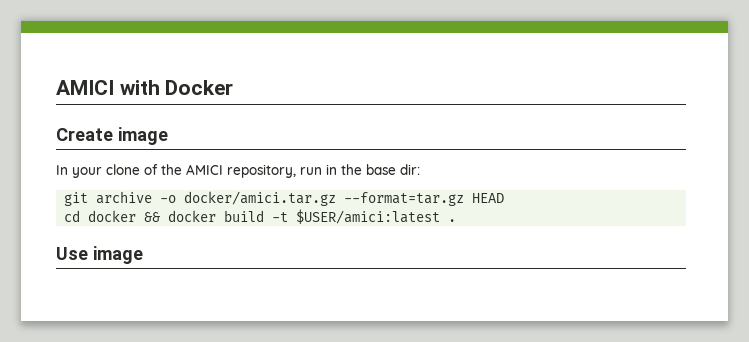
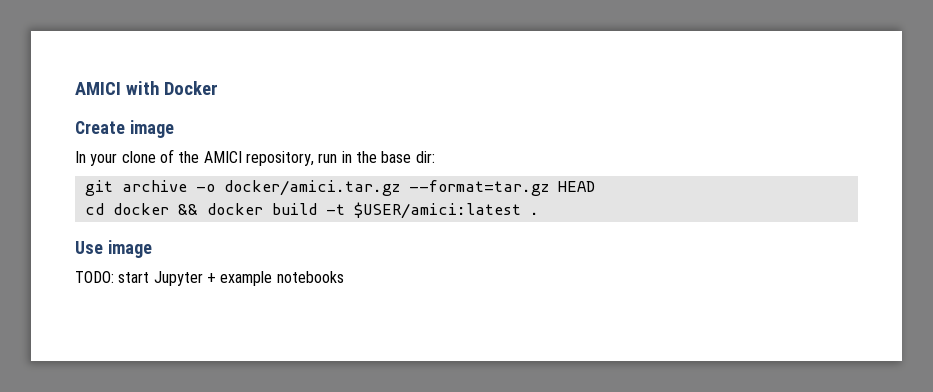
(143, 255) none -> [75,271,344,286] // TODO: start Jupyter + example notebooks

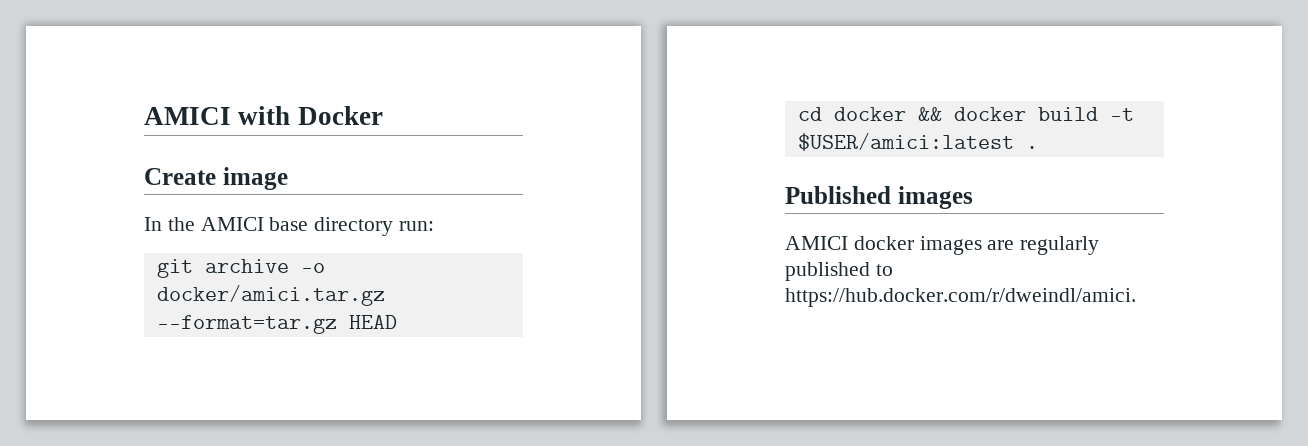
[90,149,435,166] your clone of the AMICI repository, run in the base dir: -> [167,217,435,236] the AMICI base directory run:
[75,240,152,258] [75,271,344,286] Use image // TODO: start Jupyter + example notebooks -> [785,186,973,209] [785,236,1100,255] [785,262,893,281] [785,288,1136,307] Published images // AMICI docker images are regularly published to https://hub.docker.com/r/dweindl/amici.

